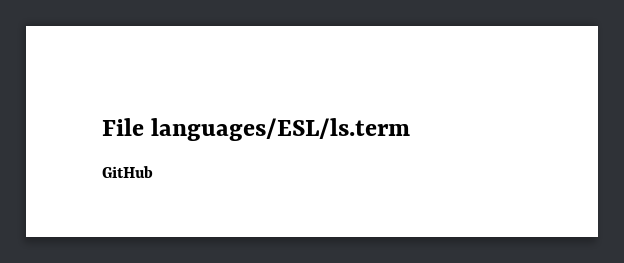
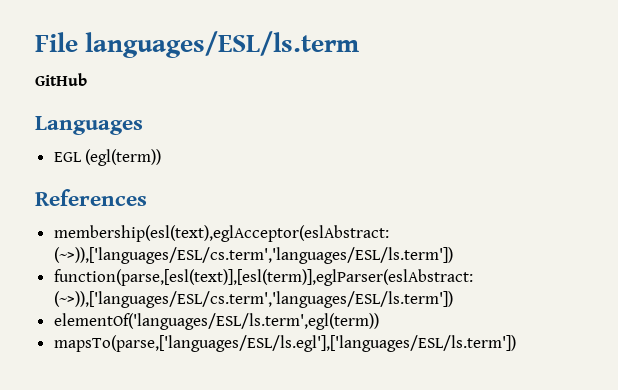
(153, 172) none -> [35,116,143,135] [53,149,162,166] [35,189,147,206] [53,225,389,242] [53,247,453,264] [53,269,473,286] [53,291,453,308] [53,313,379,330] [53,335,516,352] // Languages // EGL (egl(term)) // References // membership(esl(text),eglAcceptor(eslAbstract: (~>)),['languages/ESL/cs.term','languages/ESL/ls.term']) // function(parse,[esl(text)],[esl(term)],eglParser(eslAbstract: (~>)),['languages/ESL/cs.term','languages/ESL/ls.term']) // elementOf('languages/ESL/ls.term',egl(term)) // mapsTo(parse,['languages/ESL/ls.egl'],['languages/ESL/ls.term'])

